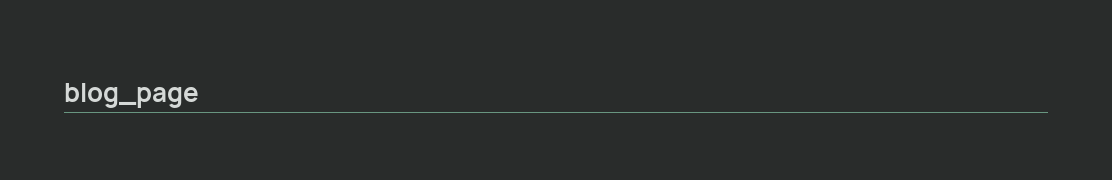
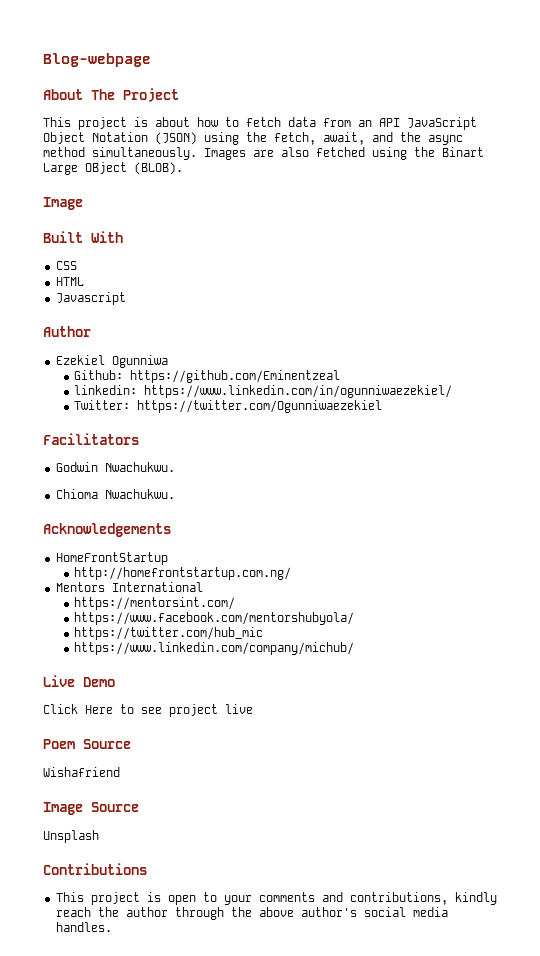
[64,83,199,108] blog_page -> [43,53,151,67] [43,88,179,102] [43,117,477,130] [43,132,463,145] [43,147,484,160] [43,162,183,175] [43,197,83,210] [43,231,123,243] [55,261,77,270] [55,277,84,286] [55,292,126,305] [43,326,91,337] [55,355,168,368] [74,370,341,383] [74,385,453,398] [74,400,383,413] [43,433,139,445] [55,462,175,472] [55,489,175,499] [43,523,171,537] [55,552,168,565] [74,567,292,580] [55,582,203,592] [74,597,236,610] [74,612,355,625] [74,627,264,640] [74,642,355,655] [43,675,115,687] [43,704,253,717] [43,739,131,749] [43,767,120,777] [43,802,139,815] [43,830,99,843] [43,863,147,875] [55,892,497,905] [55,907,448,920] [55,922,112,932] Blog-webpage // About The Project // This project is about how to fetch data from an API JavaScript Object Notation (JSON) using the fetch, await, and the async method simultaneously. Images are also fetched using the Binart Large OBject (BLOB). // Image // Built With // CSS // HTML // Javascript // Author // Ezekiel Ogunniwa // Github: https://github.com/Eminentzeal // linkedin: https://www.linkedin.com/in/ogunniwaezekiel/ // Twitter: https://twitter.com/Ogunniwaezekiel // Facilitators // Godwin Nwachukwu. // Chioma Nwachukwu. // Acknowledgements // HomeFrontStartup // http://homefrontstartup.com.ng/ // Mentors International // https://mentorsint.com/ // https://www.facebook.com/mentorshubyola/ // https://twitter.com/hub_mic // https://www.linkedin.com/company/michub/ // Live Demo // Click Here to see project live // Poem Source // Wishafriend // Image Source // Unsplash // Contributions // This project is open to your comments and contributions, kindly reach the author through the above author's social media handles.

